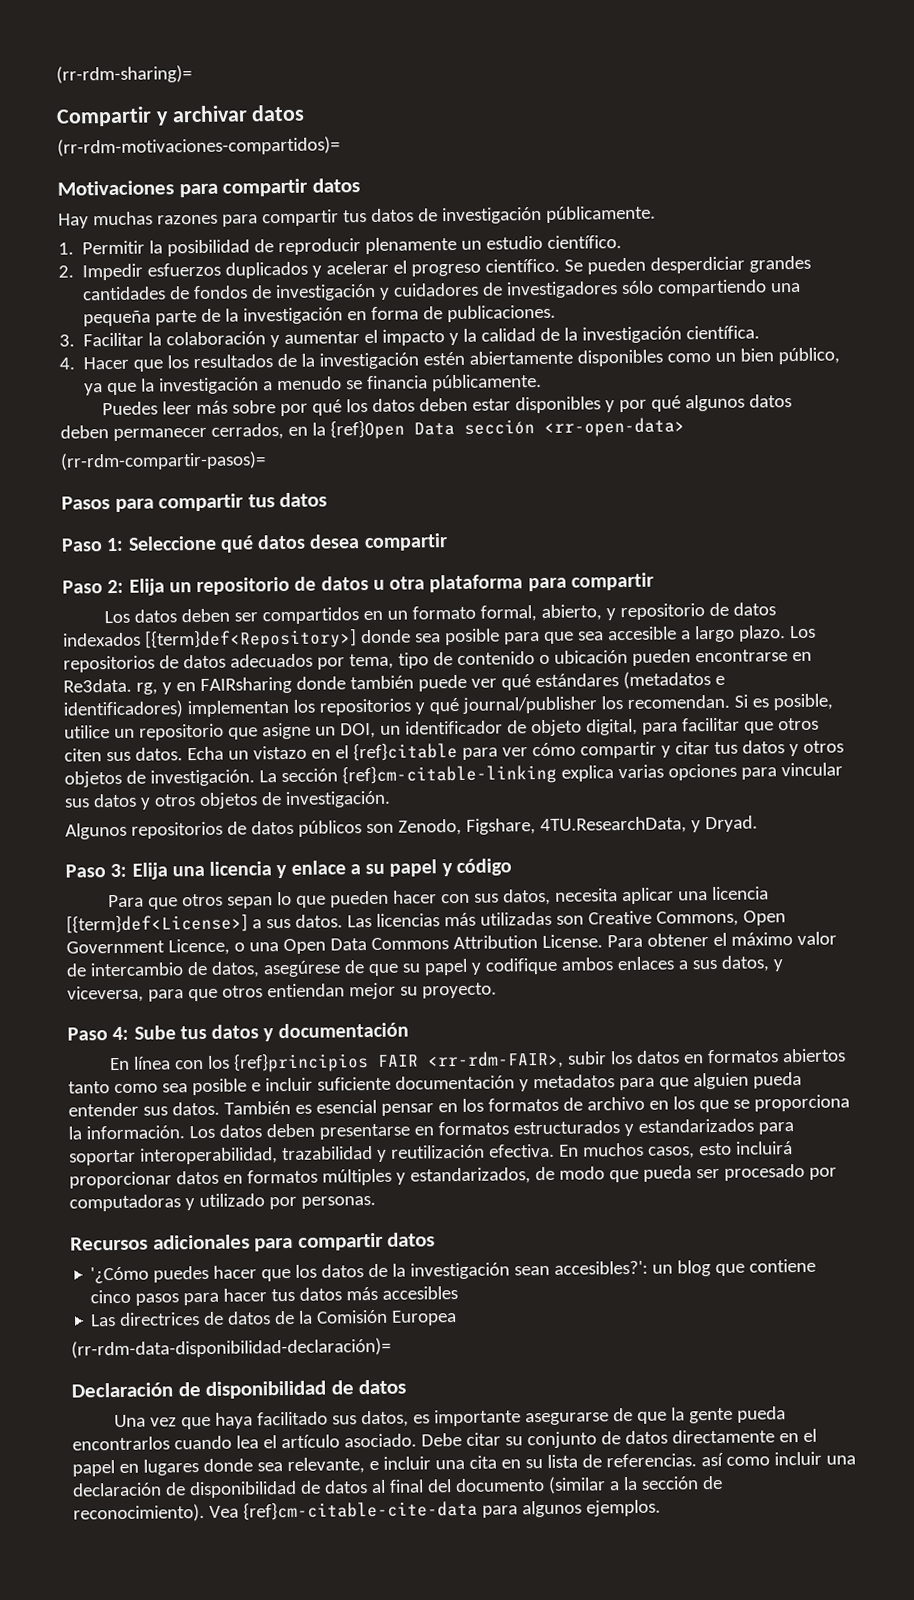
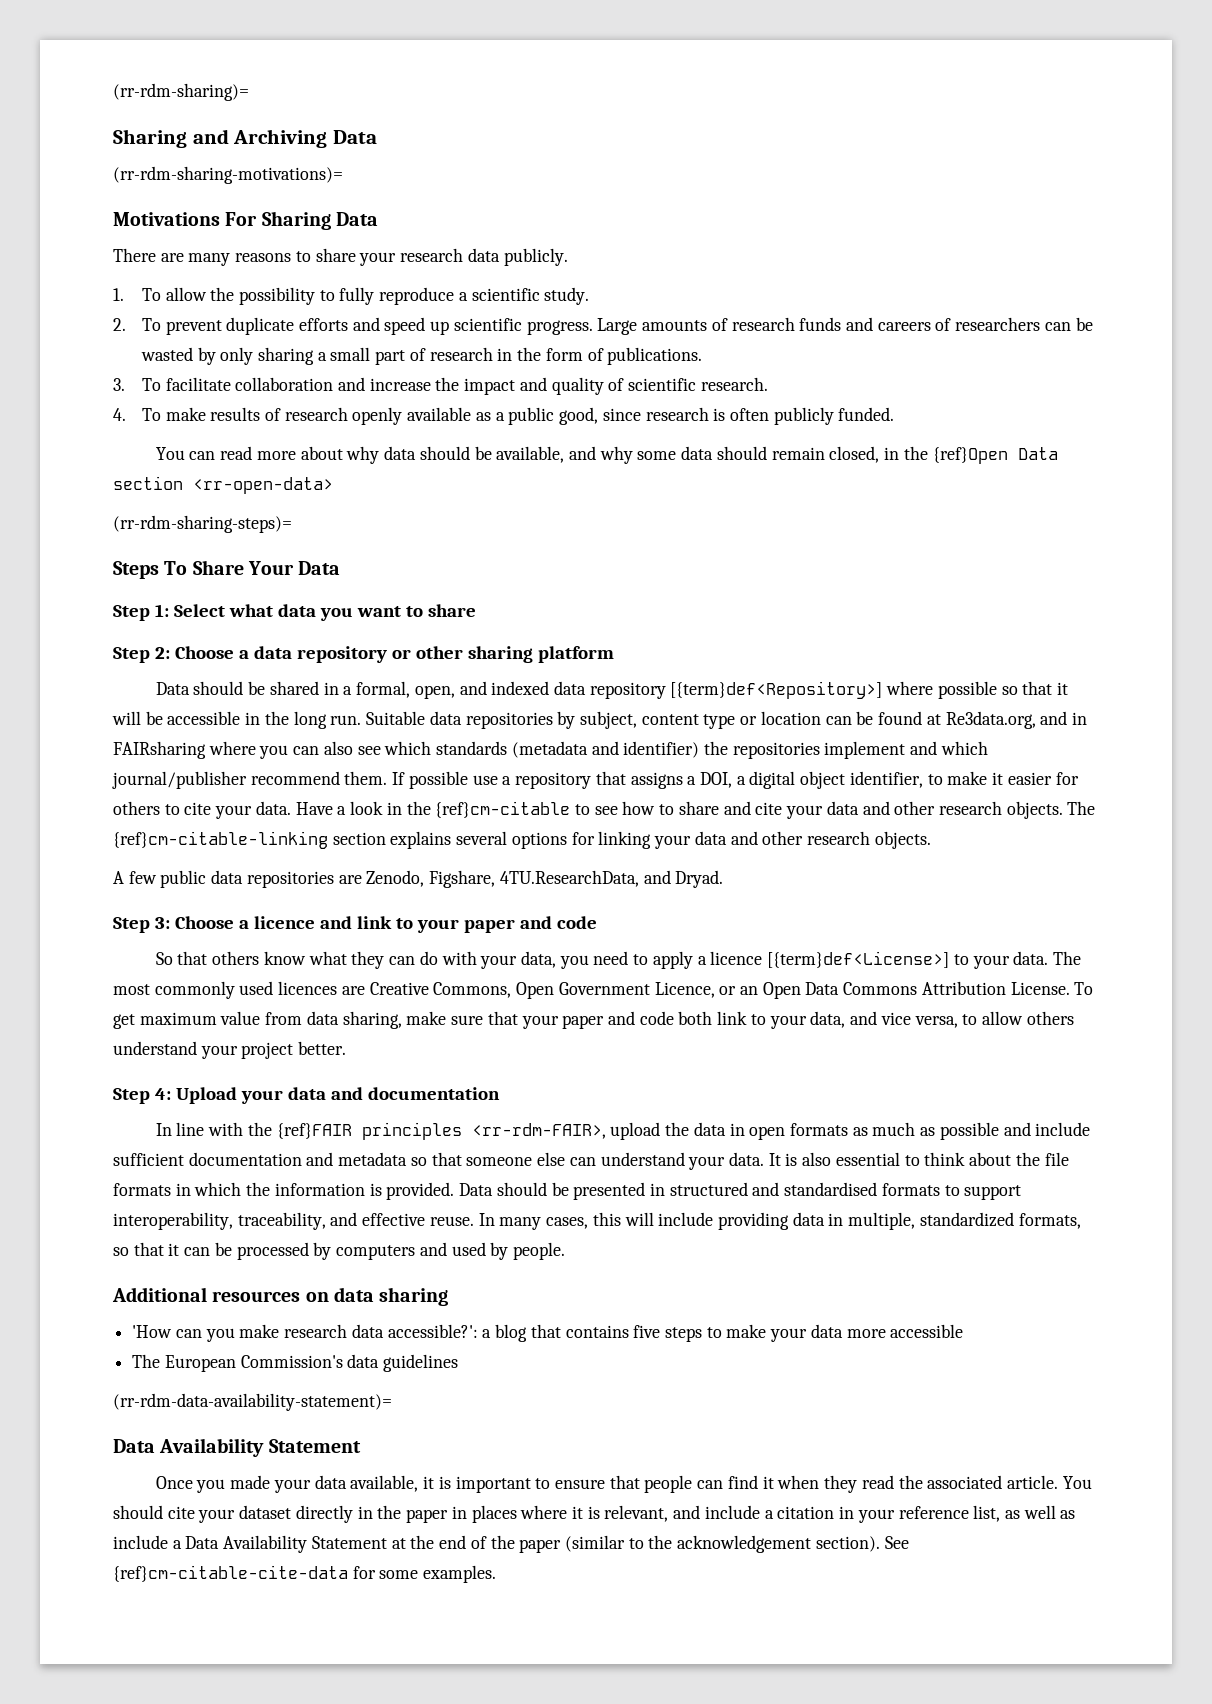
[56,104,306,127] [57,136,340,157] [57,178,360,198] [58,205,656,229] [58,235,623,257] [58,255,812,281] [82,279,802,302] [83,304,557,327] [59,325,761,348] [59,347,841,372] [84,373,543,396] [101,394,792,417] [60,422,326,442] Compartir y archivar datos // (rr-rdm-motivaciones-compartidos)= // Motivaciones para compartir datos // Hay muchas razones para compartir tus datos de investigación públicamente. // 1. Permitir la posibilidad de reproducir plenamente un estudio científico. // 2. Impedir esfuerzos duplicados y acelerar el progreso científico. Se pueden desperdiciar grandes cantidades de fondos de investigación y cuidadores de investigadores sólo compartiendo una pequeña parte de la investigación en forma de publicaciones. // 3. Facilitar la colaboración y aumentar el impacto y la calidad de la investigación científica. // 4. Hacer que los resultados de la investigación estén abiertamente disponibles como un bien público, ya que la investigación a menudo se financia públicamente. // Puedes leer más sobre por qué los datos deben estar disponibles y por qué algunos datos deben permanecer cerrados, en la -> [113,129,377,148] [113,166,343,184] [113,211,378,230] [113,248,568,266] [113,287,590,305] [113,317,1093,335] [140,347,703,365] [113,377,768,395] [113,407,895,425] [155,446,928,464] Sharing and Archiving Data // (rr-rdm-sharing-motivations)= // Motivations For Sharing Data // There are many reasons to share your research data publicly. // 1. To allow the possibility to fully reproduce a scientific study. // 2. To prevent duplicate efforts and speed up scientific progress. Large amounts of research funds and careers of researchers can be wasted by only sharing a small part of research in the form of publications. // 3. To facilitate collaboration and increase the impact and quality of scientific research. // 4. To make results of research openly available as a public good, since research is often publicly funded. // You can read more about why data should be available, and why some data should remain closed, in the
[463,419,535,435] sección -> [113,476,183,490] section
[60,451,266,471] [61,492,328,512] [61,533,448,553] [62,572,654,596] [103,602,776,625] [63,625,816,650] [63,649,812,673] [63,671,725,695] [63,693,833,719] [64,717,819,741] [64,740,844,762] [64,762,843,788] [64,790,391,810] [65,820,394,840] (rr-rdm-compartir-pasos)= // Pasos para compartir tus datos // Paso 1: Seleccione qué datos desea compartir // Paso 2: Elija un repositorio de datos u otra plataforma para compartir // Los datos deben ser compartidos en un formato formal, abierto, y repositorio de datos indexados [{term}def<Repository>] donde sea posible para que sea accesible a largo plazo. Los repositorios de datos adecuados por tema, tipo de contenido o ubicación pueden encontrarse en Re3data. rg, y en FAIRsharing donde también puede ver qué estándares (metadatos e identificadores) implementan los repositorios y qué journal/publisher los recomendan. Si es posible, utilice un repositorio que asigne un DOI, un identificador de objeto digital, para facilitar que otros citen sus datos. Echa un vistazo en el {ref}citable para ver cómo compartir y citar tus datos y otros objetos de investigación. La sección {ref}cm-citable-linking explica varias opciones para vincular sus datos y otros objetos de investigación. // Algunos repositorios de datos públicos son -> [113,515,292,533] [113,560,341,579] [113,604,476,621] [113,646,614,663] [155,681,1069,699] [112,711,1087,729] [113,741,988,759] [112,771,1079,789] [113,801,1096,819] [113,831,931,849] [113,870,362,888] (rr-rdm-sharing-steps)= // Steps To Share Your Data // Step 1: Select what data you want to share // Step 2: Choose a data repository or other sharing platform // Data should be shared in a formal, open, and indexed data repository [{term}def<Repository>] where possible so that it will be accessible in the long run. Suitable data repositories by subject, content type or location can be found at Re3data.org, and in FAIRsharing where you can also see which standards (metadata and identifier) the repositories implement and which journal/publisher recommend them. If possible use a repository that assigns a DOI, a digital object identifier, to make it easier for others to cite your data. Have a look in the {ref}cm-citable to see how to share and cite your data and other research objects. The {ref}cm-citable-linking section explains several options for linking your data and other research objects. // A few public data repositories are
[690,820,701,833] y -> [643,870,671,884] and
[65,858,512,880] [107,886,769,910] [66,911,584,934] Paso 3: Elija una licencia y enlace a su papel y código // Para que otros sepan lo que pueden hacer con sus datos, necesita aplicar una licencia [{term}def<License>] a sus datos. Las licencias más utilizadas son -> [113,916,597,933] [155,951,1081,969] [113,981,365,999] Step 3: Choose a licence and link to your paper and code // So that others know what they can do with your data, you need to apply a licence [{term}def<License>] to your data. The most commonly used licences are
[233,942,279,952] o una -> [719,986,758,995] or an
[606,931,837,948] [66,955,784,978] [67,982,497,1003] [67,1022,409,1042] [108,1048,846,1073] [68,1071,802,1096] [68,1094,850,1117] [68,1118,794,1140] [69,1141,793,1166] [69,1163,837,1189] [69,1193,376,1212] [70,1232,436,1252] [90,1258,817,1284] [90,1286,459,1306] [90,1309,458,1327] [71,1337,391,1359] [71,1379,407,1399] [113,1406,786,1430] [72,1428,817,1451] [72,1451,856,1477] [72,1475,723,1499] [73,1499,661,1523] Para obtener el máximo valor de intercambio de datos, asegúrese de que su papel y codifique ambos enlaces a sus datos, y viceversa, para que otros entiendan mejor su proyecto. // Paso 4: Sube tus datos y documentación // En línea con los {ref}principios FAIR <rr-rdm-FAIR>, subir los datos en formatos abiertos tanto como sea posible e incluir suficiente documentación y metadatos para que alguien pueda entender sus datos. También es esencial pensar en los formatos de archivo en los que se proporciona la información. Los datos deben presentarse en formatos estructurados y estandarizados para soportar interoperabilidad, trazabilidad y reutilización efectiva. En muchos casos, esto incluirá proporcionar datos en formatos múltiples y estandarizados, de modo que pueda ser procesado por computadoras y utilizado por personas. // Recursos adicionales para compartir datos // '¿Cómo puedes hacer que los datos de la investigación sean accesibles?': un blog que contiene cinco pasos para hacer tus datos más accesibles // Las directrices de datos de la Comisión Europea // (rr-rdm-data-disponibilidad-declaración)= // Declaración de disponibilidad de datos // Una vez que haya facilitado sus datos, es importante asegurarse de que la gente pueda encontrarlos cuando lea el artículo asociado. Debe citar su conjunto de datos directamente en el papel en lugares donde sea relevante, e incluir una cita en su lista de referencias. así como incluir una declaración de disponibilidad de datos al final del documento (similar a la sección de reconocimiento). Vea {ref}cm-citable-cite-data para algunos ejemplos. -> [1074,982,1094,995] [113,1011,1074,1029] [113,1041,347,1059] [113,1087,500,1104] [155,1122,1091,1140] [113,1152,1069,1170] [113,1182,1022,1200] [113,1212,1081,1230] [113,1242,565,1260] [112,1287,449,1306] [132,1324,964,1342] [132,1354,459,1372] [113,1393,392,1411] [113,1438,361,1457] [155,1475,1092,1493] [113,1505,1076,1523] [113,1535,909,1553] [113,1565,497,1583] To get maximum value from data sharing, make sure that your paper and code both link to your data, and vice versa, to allow others understand your project better. // Step 4: Upload your data and documentation // In line with the {ref}FAIR principles <rr-rdm-FAIR>, upload the data in open formats as much as possible and include sufficient documentation and metadata so that someone else can understand your data. It is also essential to think about the file formats in which the information is provided. Data should be presented in structured and standardised formats to support interoperability, traceability, and effective reuse. In many cases, this will include providing data in multiple, standardized formats, so that it can be processed by computers and used by people. // Additional resources on data sharing // 'How can you make research data accessible?': a blog that contains five steps to make your data more accessible // The European Commission's data guidelines // (rr-rdm-data-availability-statement)= // Data Availability Statement // Once you made your data available, it is important to ensure that people can find it when they read the associated article. You should cite your dataset directly in the paper in places where it is relevant, and include a citation in your reference list, as well as include a Data Availability Statement at the end of the paper (similar to the acknowledgement section). See {ref}cm-citable-cite-data for some examples.

